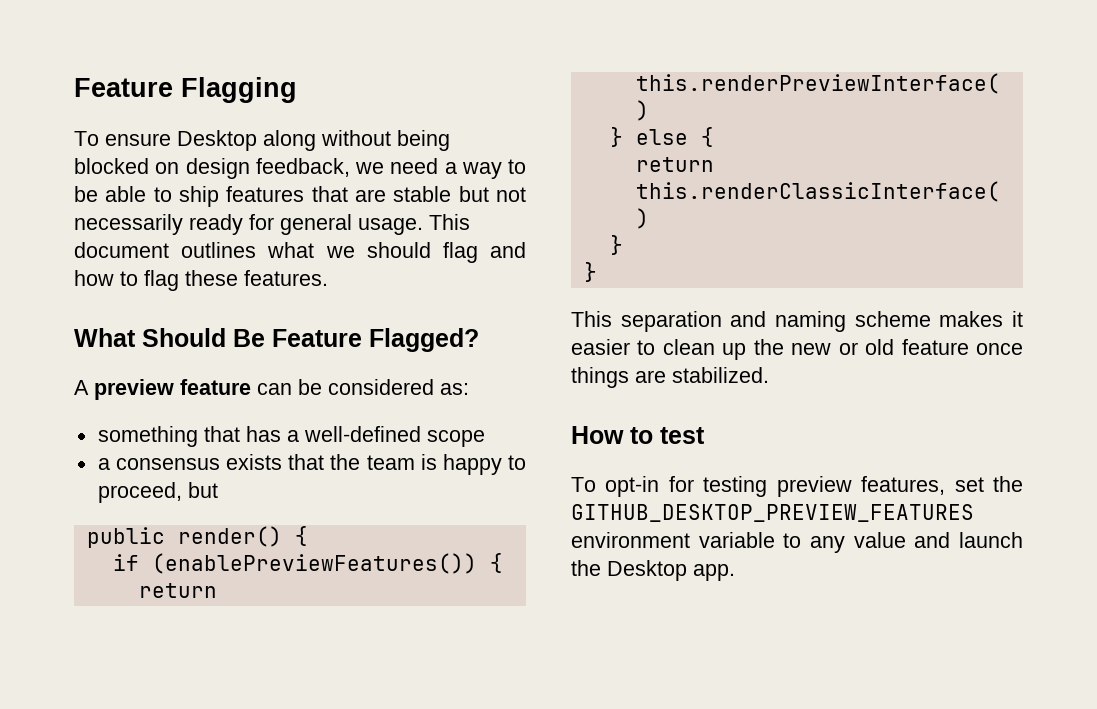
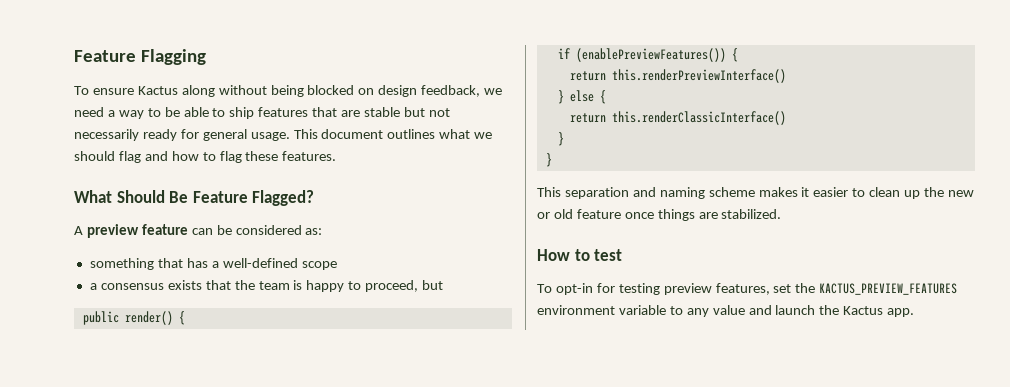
[177,130,257,151] Desktop -> [137,86,178,95] Kactus
[571,504,974,522] GITHUB_DESKTOP_PREVIEW_FEATURES -> [819,283,958,295] KACTUS_PREVIEW_FEATURES
[607,560,687,581] Desktop -> [843,306,884,315] Kactus

